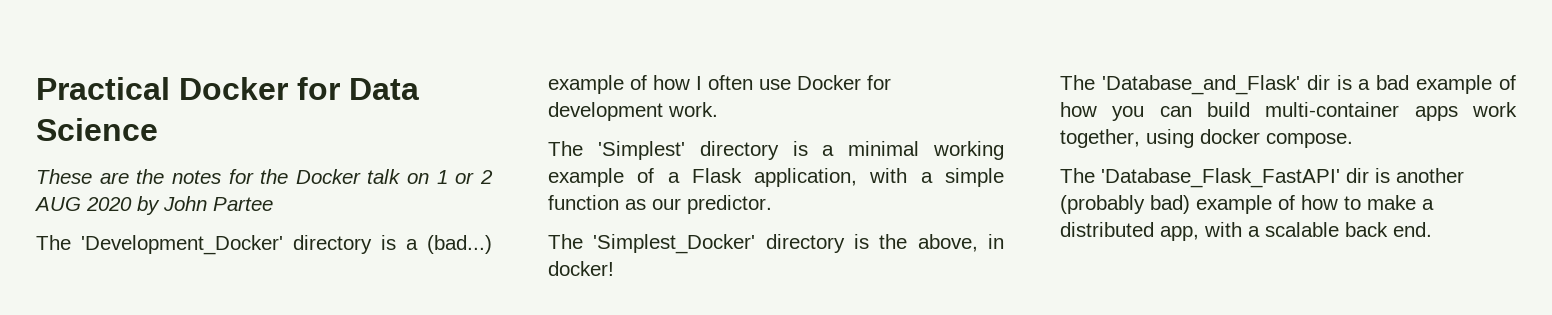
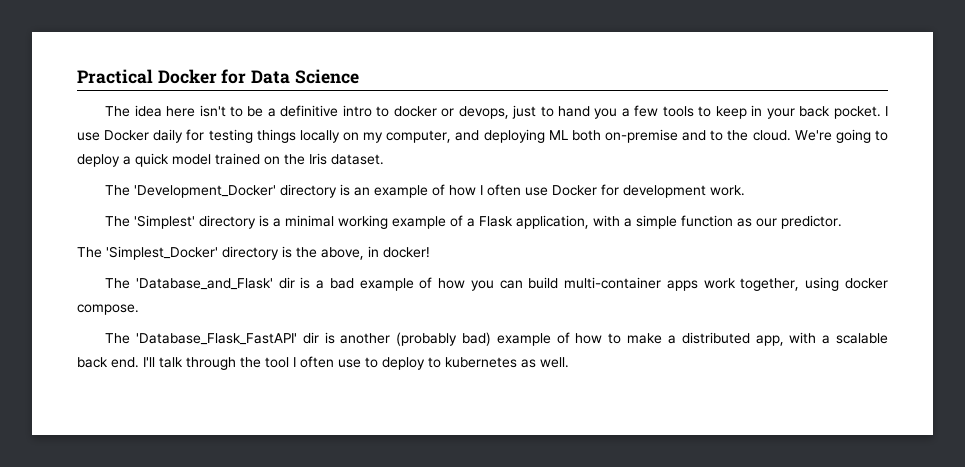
[36,169,493,184] [34,196,273,215] These are the notes for the Docker talk on 1 or 2 AUG 2020 by John Partee -> [105,105,889,119] [77,129,888,143] [77,153,384,167] The idea here isn't to be a definitive intro to docker or devops, just to hand you a few tools to keep in your back pocket. I use Docker daily for testing things locally on my computer, and deploying ML both on-premise and to the cloud. We're going to deploy a quick model trained on the Iris dataset.
[406,235,492,254] a (bad...) -> [354,187,371,196] an
(1432, 229) none -> [143,356,569,370] I'll talk through the tool I often use to deploy to kubernetes as well.

